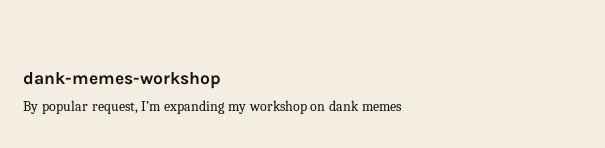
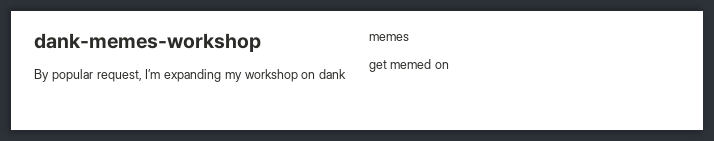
(403, 107) none -> [369,59,449,72] // get memed on

